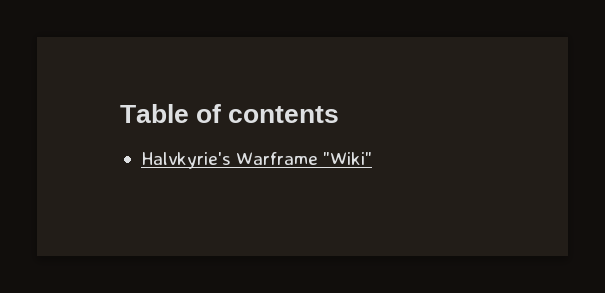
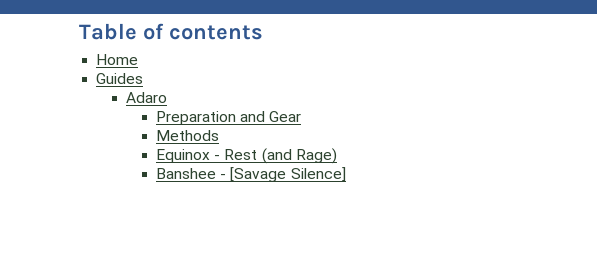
[140,152,373,169] Halvkyrie's Warframe "Wiki" -> [96,54,139,65] [96,73,144,84] [126,92,168,103] [156,111,302,125] [156,130,220,141] [156,148,337,164] [156,167,346,182] Home // Guides // Adaro // Preparation and Gear // Methods // Equinox - Rest (and Rage) // Banshee - [Savage Silence]

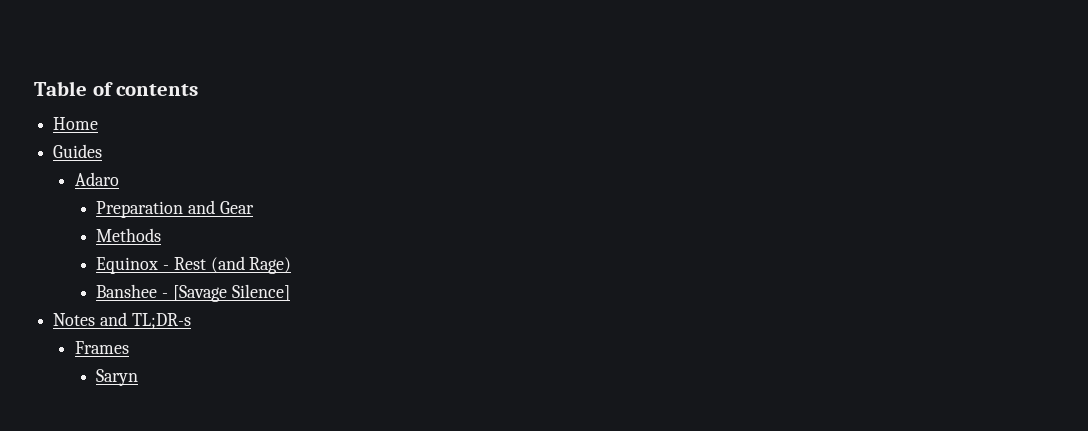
(346, 174) none -> [53,312,191,329] [74,341,129,354] [96,369,139,386] // Notes and TL;DR-s // Frames // Saryn

